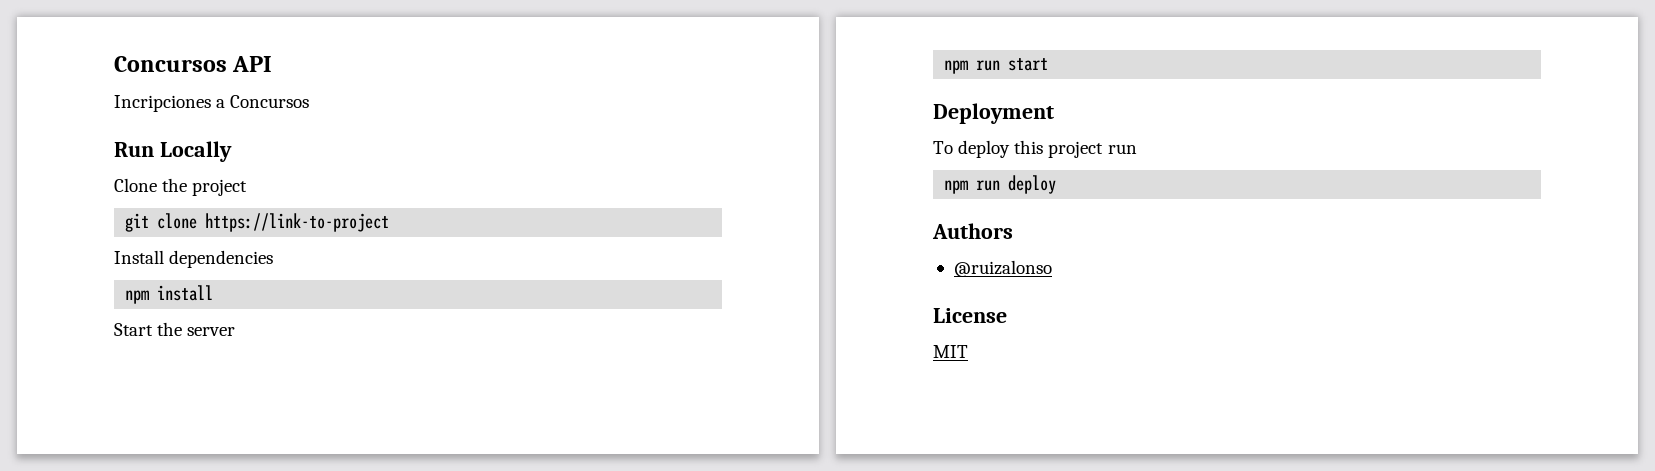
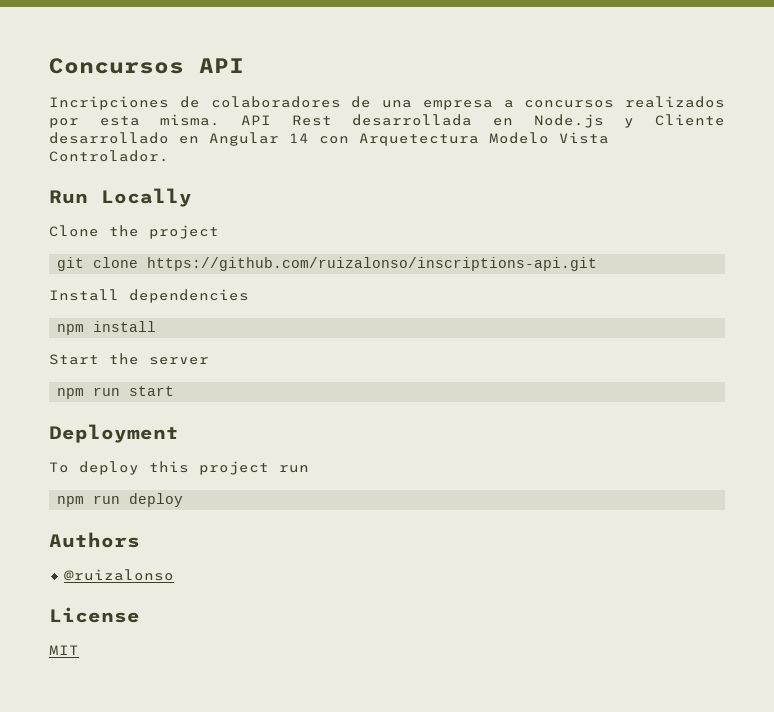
[216,95,310,108] a Concursos -> [179,96,725,110] [49,114,725,128] [49,132,609,146] [49,150,169,162] de colaboradores de una empresa a concursos realizados por esta misma. API Rest desarrollada en Node.js y Cliente desarrollado en Angular 14 con Arquetectura Modelo Vista Controlador.
[205,213,390,232] https://link-to-project -> [147,257,598,271] https://github.com/ruizalonso/inscriptions-api.git

